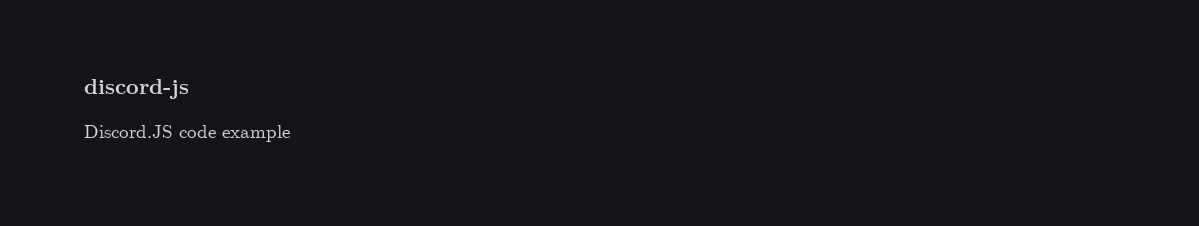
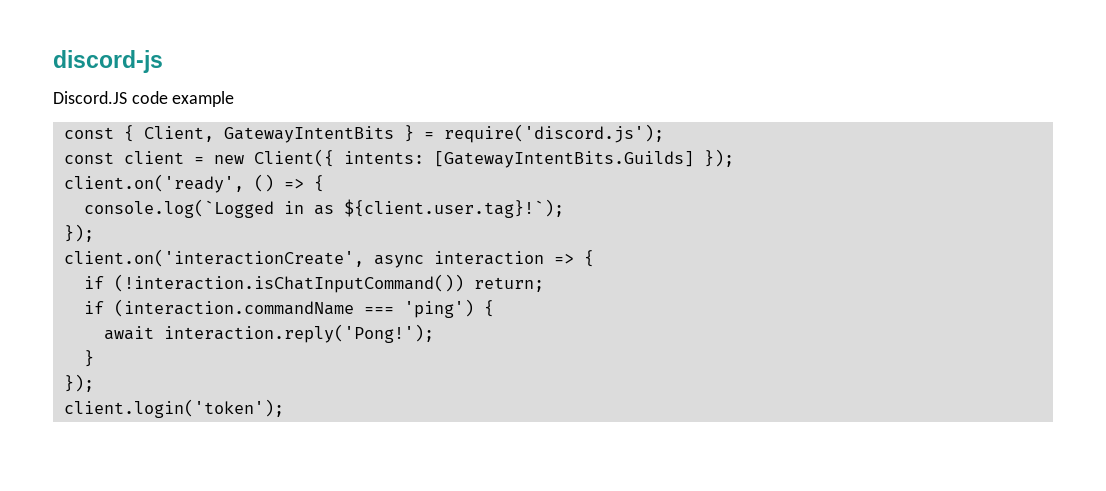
(290, 133) none -> [63,124,664,143] [63,149,734,168] [63,174,324,193] [83,199,564,218] [63,224,94,242] [63,249,594,268] [83,274,544,293] [83,299,494,318] [103,324,434,343] [83,350,94,367] [63,374,94,392] [63,399,284,418] // const { Client, GatewayIntentBits } = require('discord.js'); // const client = new Client({ intents: [GatewayIntentBits.Guilds] }); // client.on('ready', () => { // console.log(`Logged in as ${client.user.tag}!`); // }); // client.on('interactionCreate', async interaction => { // if (!interaction.isChatInputCommand()) return; // if (interaction.commandName === 'ping') { // await interaction.reply('Pong!'); // } // }); // client.login('token');

